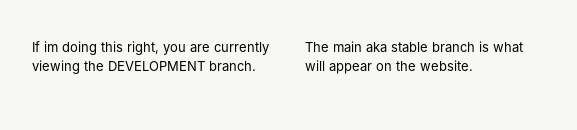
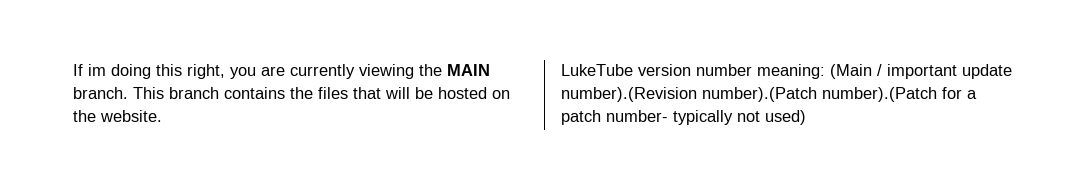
[108,61,256,72] [305,41,523,53] [305,60,473,74] DEVELOPMENT branch. The main aka stable branch is what will appear on the website. -> [447,64,490,76] [73,87,510,99] [73,110,162,122] [561,64,1012,79] [561,87,977,102] [561,110,806,125] MAIN branch. This branch contains the files that will be hosted on the website. // LukeTube version number meaning: (Main / important update number).(Revision number).(Patch number).(Patch for a patch number- typically not used)

